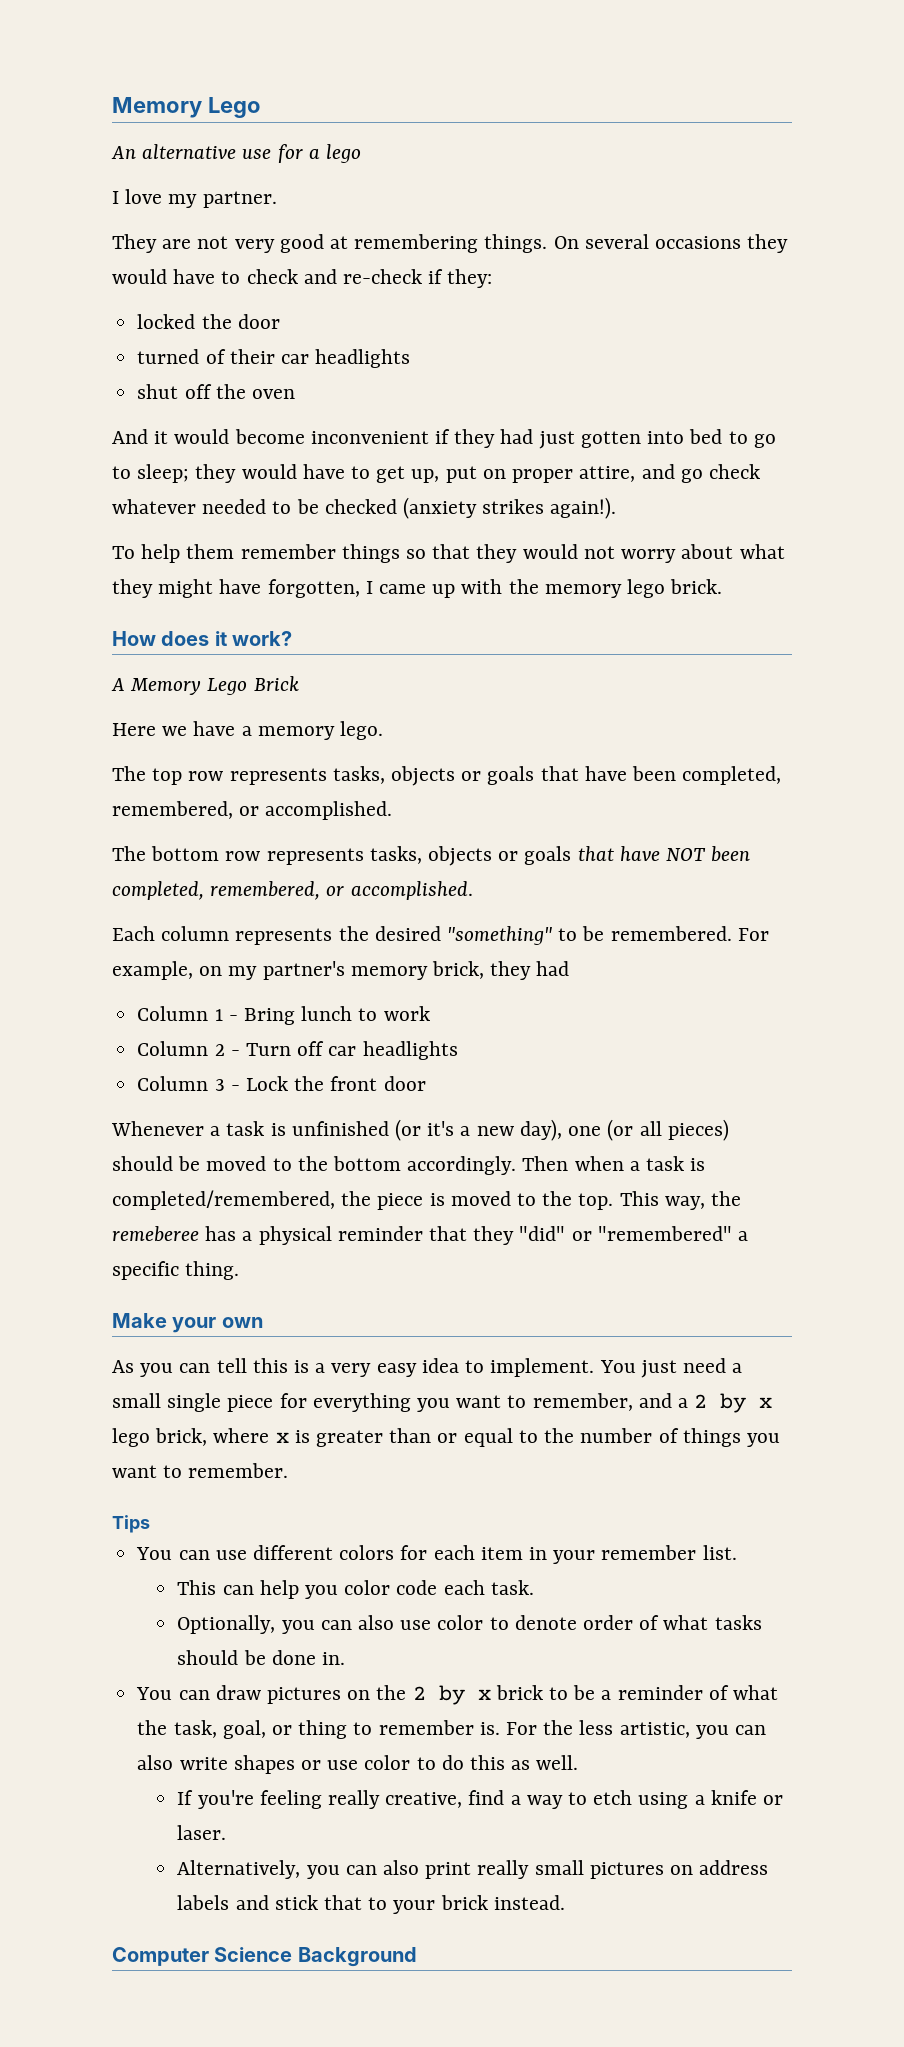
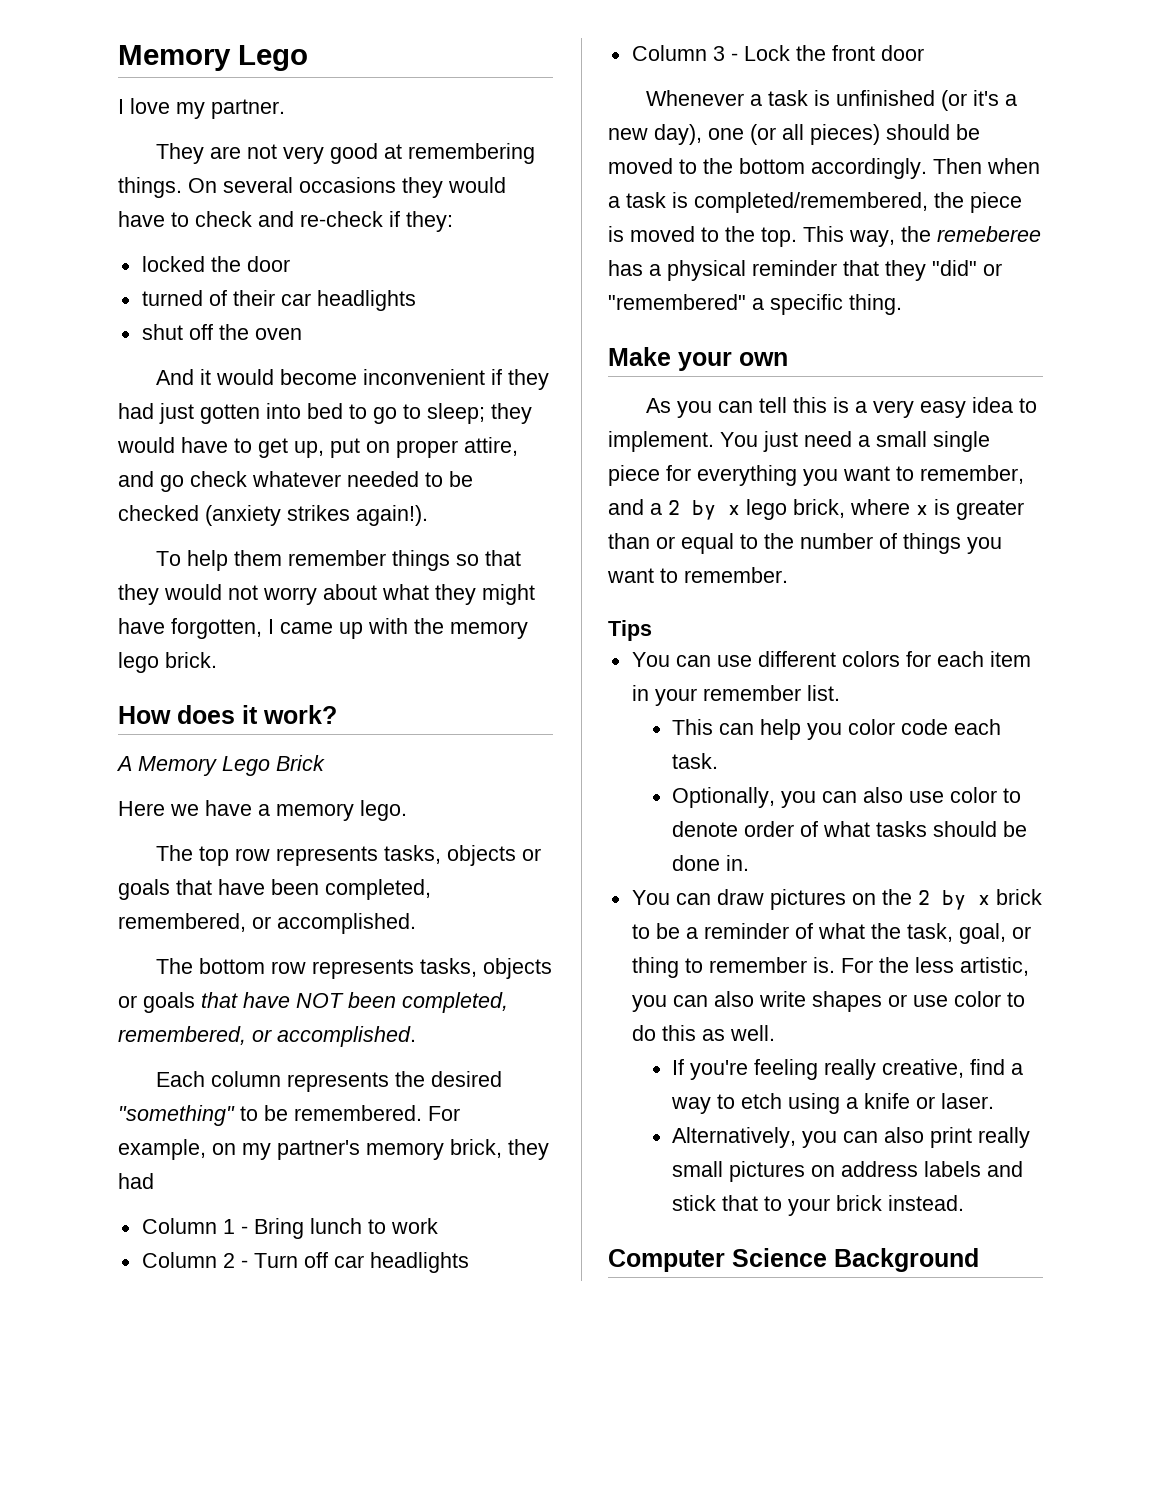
[112,97,261,118] [111,144,362,163] Memory Lego // An alternative use for a lego -> [118,45,308,71] Memory Lego

